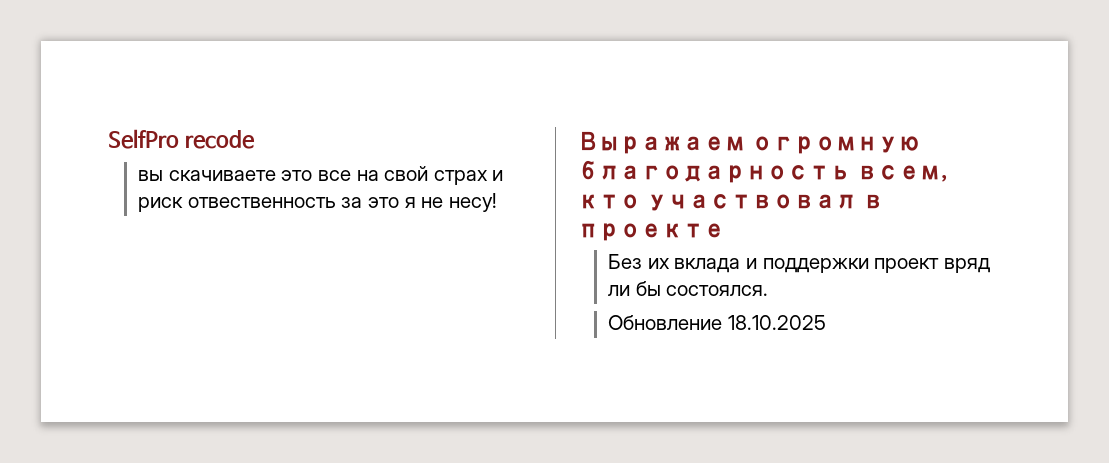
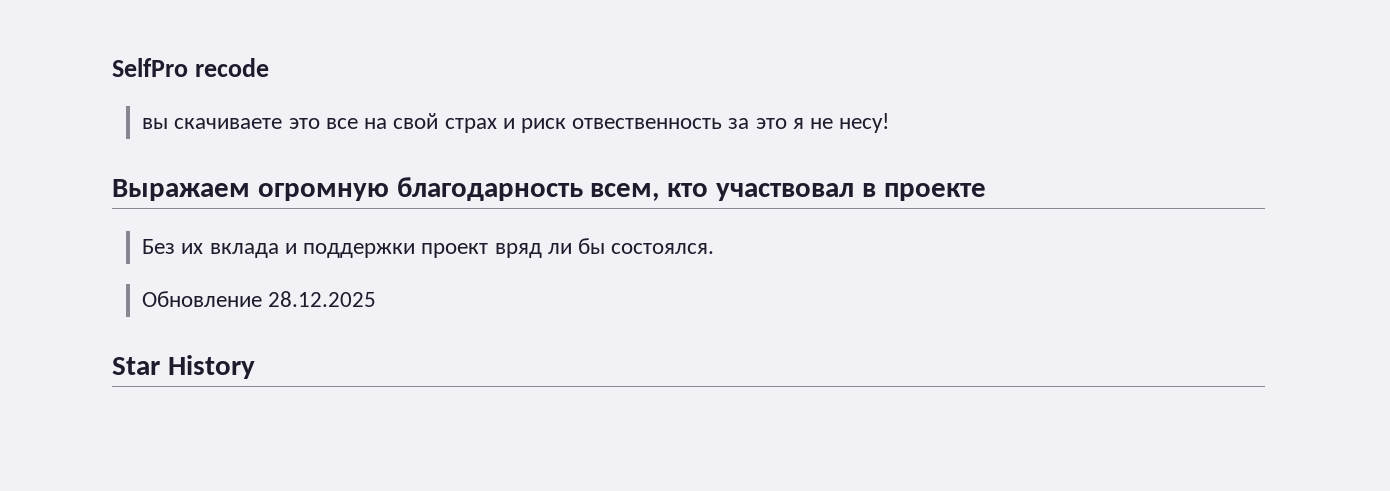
[727,315,826,330] 18.10.2025 -> [268,291,377,307] [112,355,255,379] 28.12.2025 // Star History

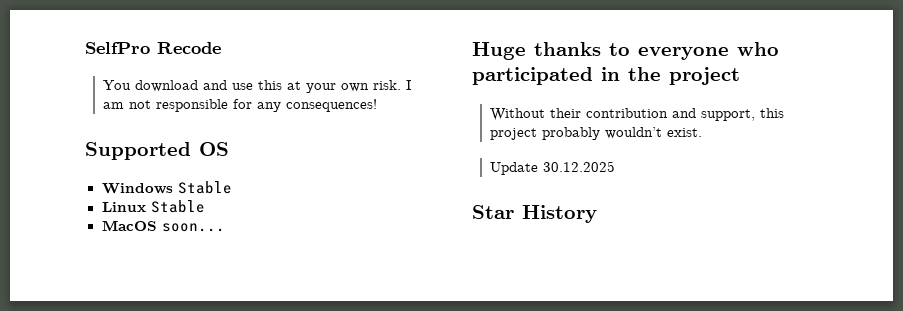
[195,58,270,77] [142,113,890,133] [112,177,986,201] [142,238,715,258] [142,291,377,307] recode // вы скачиваете это все на свой страх и риск отвественность за это я не несу! // Выражаем огромную благодарность всем, кто участвовал в проекте // Без их вклада и поддержки проект вряд ли бы состоялся. // Обновление 28.12.2025 -> [157,42,221,54] [103,80,412,93] [103,99,378,112] [85,142,229,160] [101,181,232,194] [101,200,205,213] [101,220,225,232] [472,42,779,60] [472,67,740,85] [490,108,785,121] [490,127,703,140] [490,161,616,175] Recode // You download and use this at your own risk. I am not responsible for any consequences! // Supported OS // Windows Stable // Linux Stable // MacOS soon... // Huge thanks to everyone who participated in the project // Without their contribution and support, this project probably wouldn’t exist. // Update 30.12.2025

